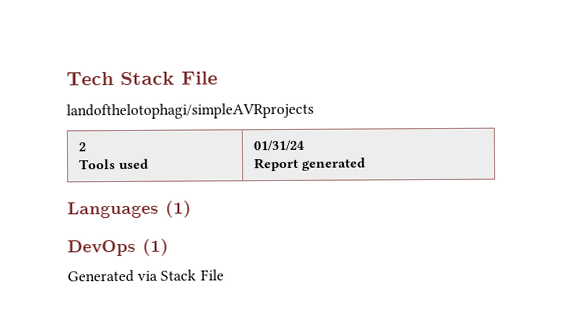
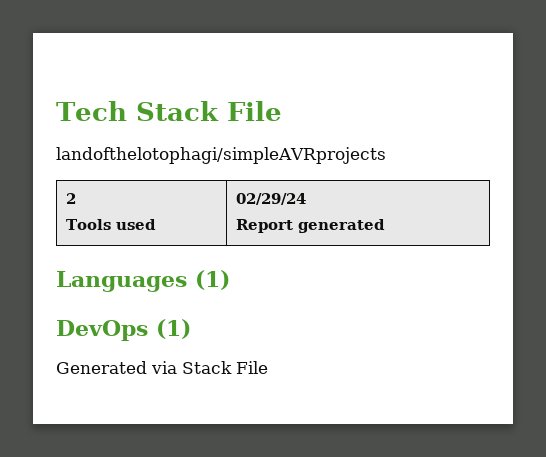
[253,139,305,152] 01/31/24 -> [236,193,307,205] 02/29/24

